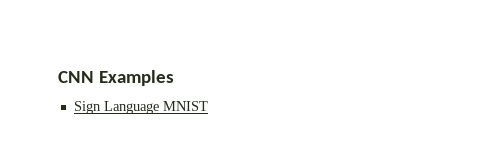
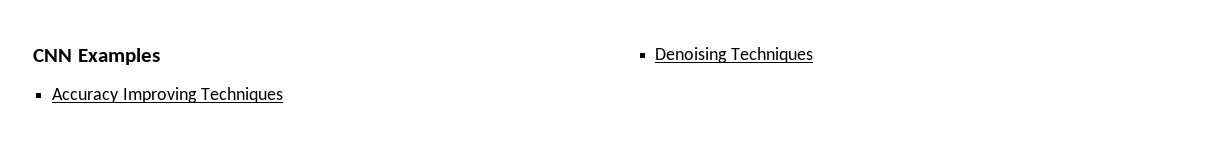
[73,101,208,114] Sign Language MNIST -> [52,87,283,103] [655,47,813,63] Accuracy Improving Techniques // Denoising Techniques

